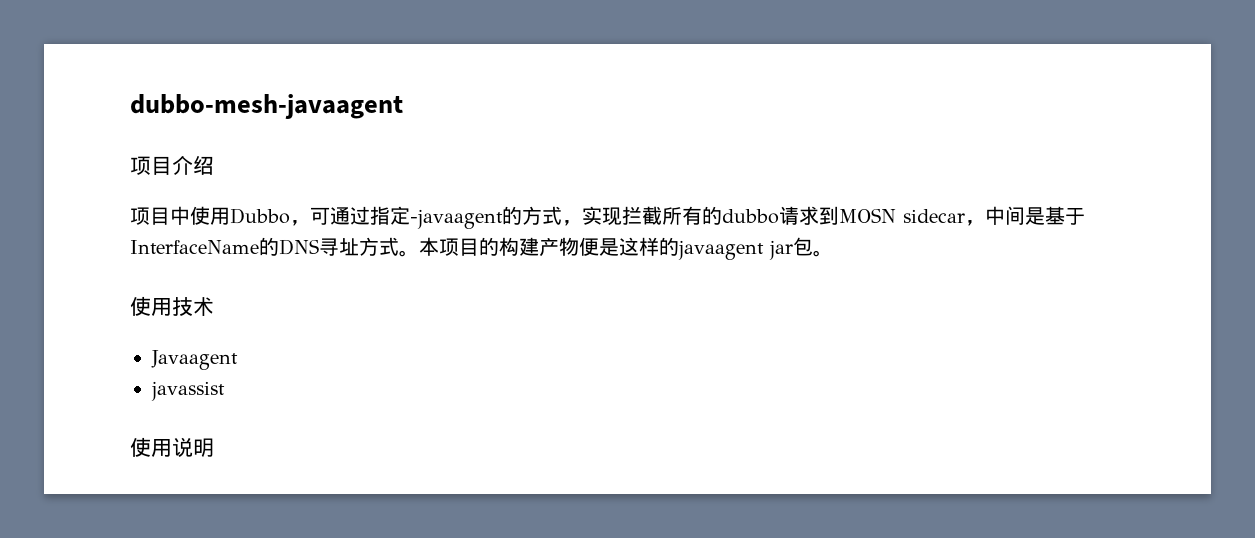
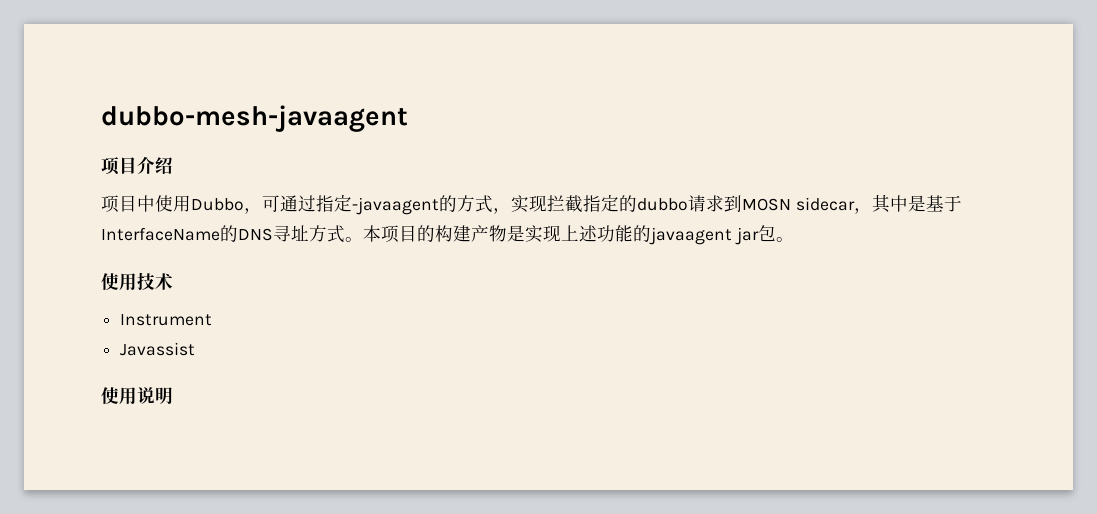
[662,206,702,225] 所有 -> [583,194,619,212] 指定
[985,206,1025,225] 中间 -> [871,194,908,213] 其中
[579,237,659,256] 便是这样 -> [507,225,633,243] 是实现上述功能
[151,350,238,370] [151,381,225,401] Javaagent // javassist -> [120,314,213,326] [120,342,196,356] Instrument // Javassist

